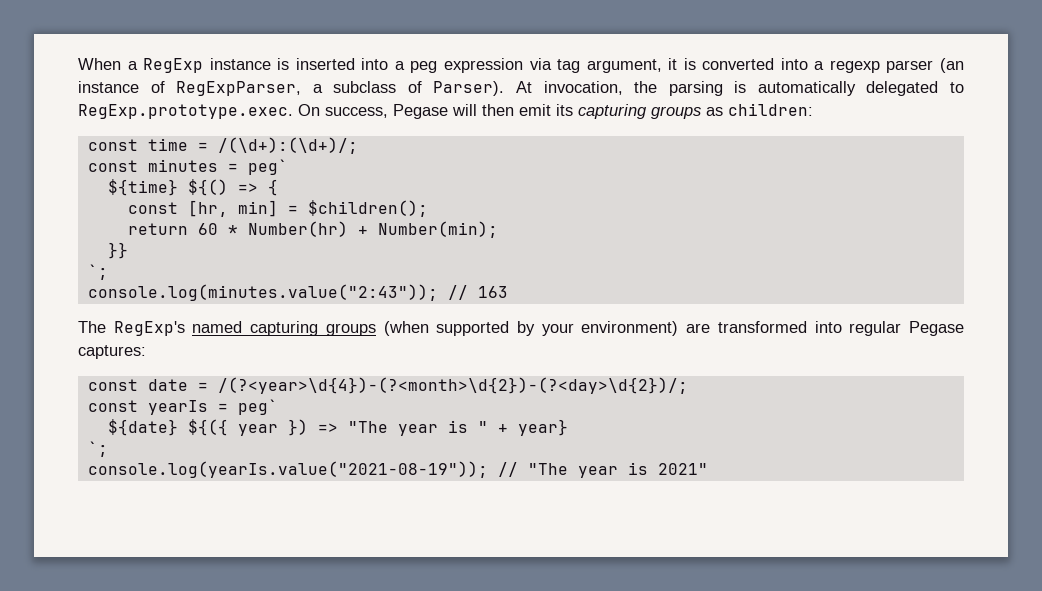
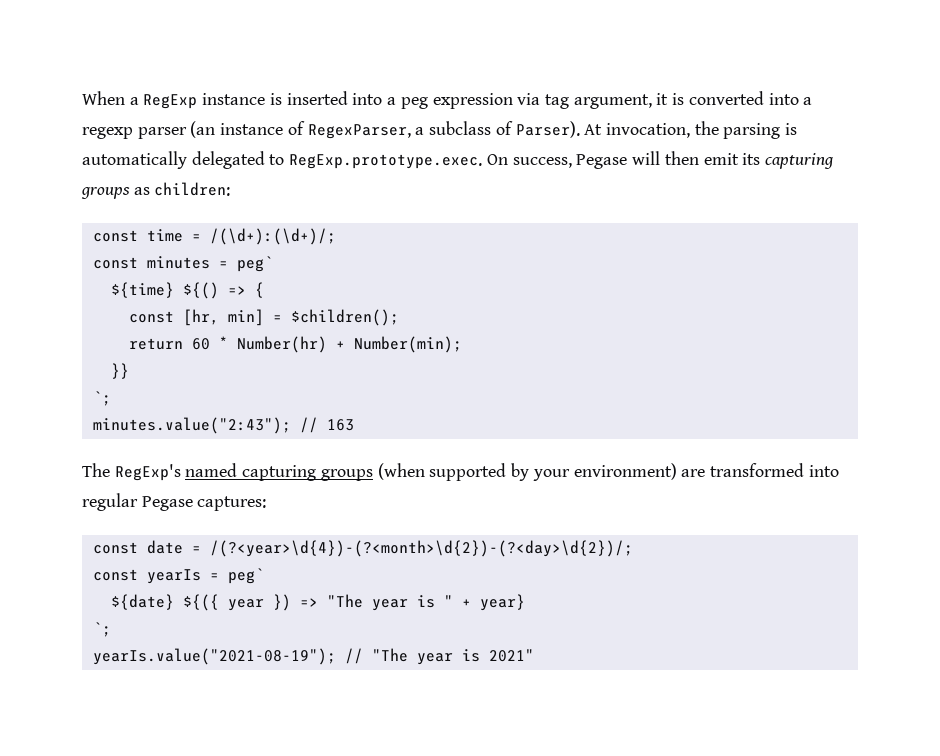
[176,81,302,96] RegExpParser, -> [307,124,411,139] RegexParser,
[87,284,438,301] console.log(minutes.value("2:43")); -> [92,417,291,434] minutes.value("2:43");
[87,461,488,478] console.log(yearIs.value("2021-08-19")); -> [92,648,336,665] yearIs.value("2021-08-19");

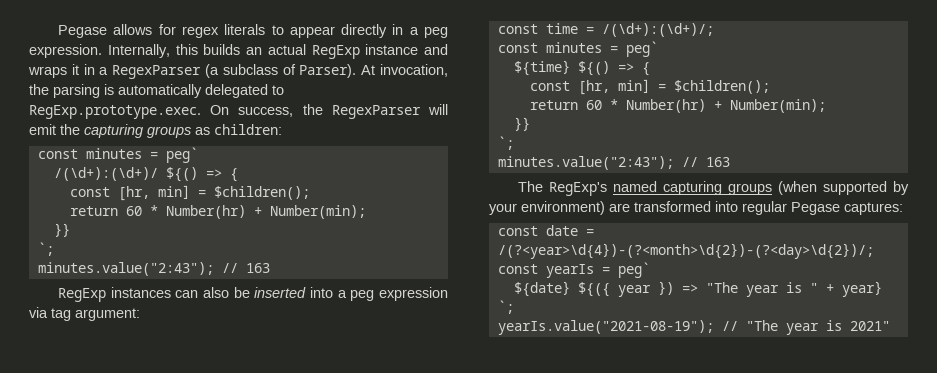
[82,91,813,109] [82,121,425,139] When a RegExp instance is inserted into a peg expression via tag argument, it is converted into a regexp parser (an instance of RegexParser, a -> [58,24,448,38] [29,44,448,59] [28,64,219,79] Pegase allows for regex literals to appear directly in a peg expression. Internally, this builds an actual RegExp instance and wraps it in a RegexParser (a
[576,151,761,169] Pegase will then emit its -> [302,104,448,119] [29,124,80,135] the RegexParser will emit the
(231, 189) none -> [37,147,198,163] [53,167,238,182] [69,185,310,201] [69,205,366,219] [53,223,70,237] [37,242,54,256] [37,262,270,276] [58,287,448,302] [29,307,140,321] // const minutes = peg` // /(\d+):(\d+)/ ${() => { // const [hr, min] = $children(); // return 60 * Number(hr) + Number(min); // }} // `; // minutes.value("2:43"); // 163 // RegExp instances can also be inserted into a peg expression via tag argument:

